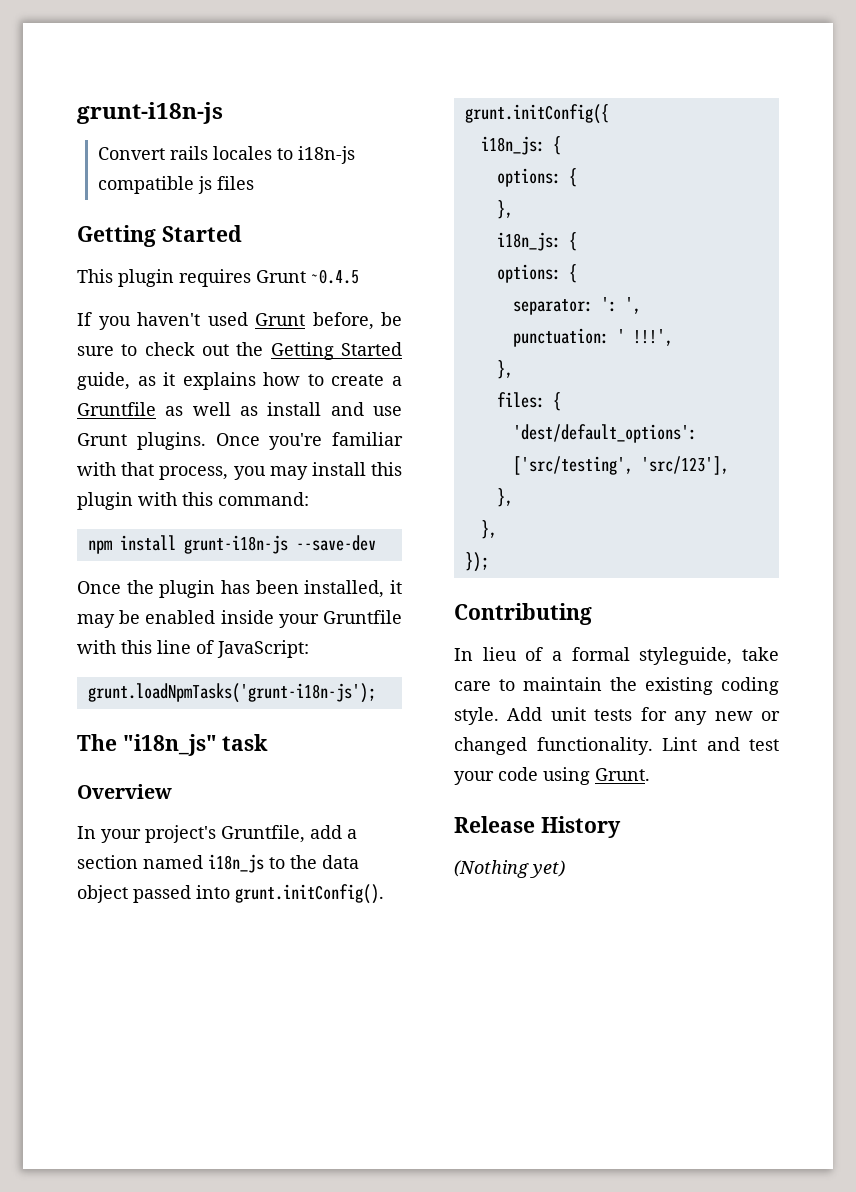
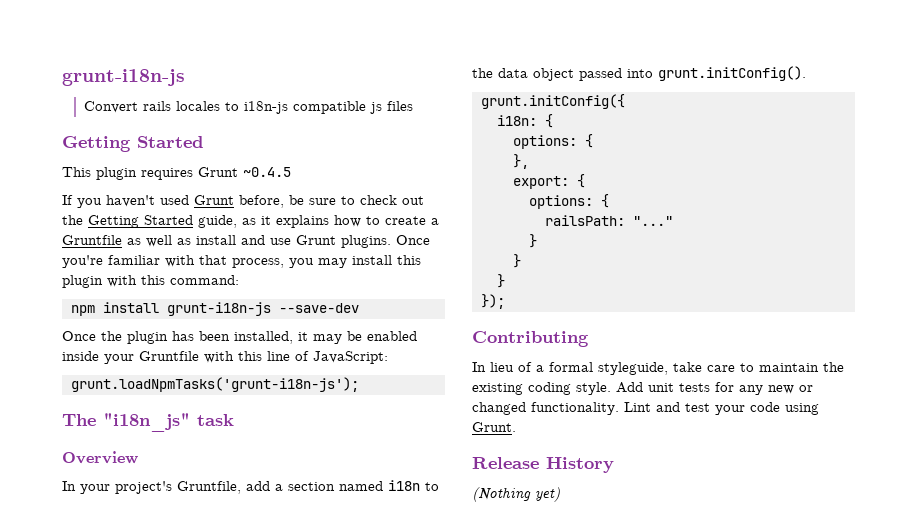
[208,854,264,873] i18n_js -> [388,480,420,491] i18n
[480,136,545,155] i18n_js: -> [497,115,537,126] i18n:
[496,232,577,251] [496,264,577,283] [512,297,641,315] [512,328,673,347] [496,360,513,379] [496,392,561,411] [512,424,697,443] [512,456,729,475] [496,488,513,507] [480,520,497,539] i18n_js: { // options: { // separator: ': ', // punctuation: ' !!!', // }, // files: { // 'dest/default_options': ['src/testing', 'src/123'], // }, // }, -> [513,174,585,189] [529,194,609,209] [545,215,673,226] [529,234,537,248] [513,254,521,268] [497,274,505,288] export: { // options: { // railsPath: "..." // } // } // }

